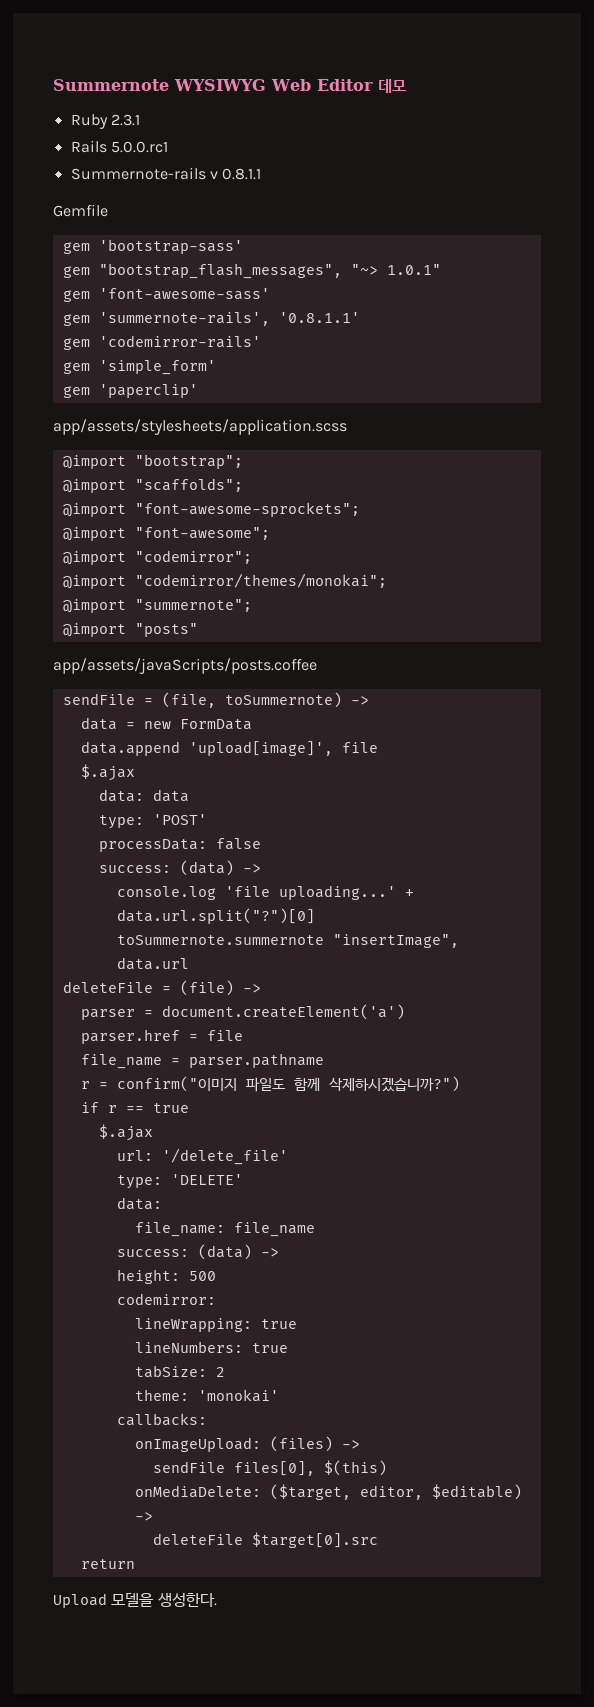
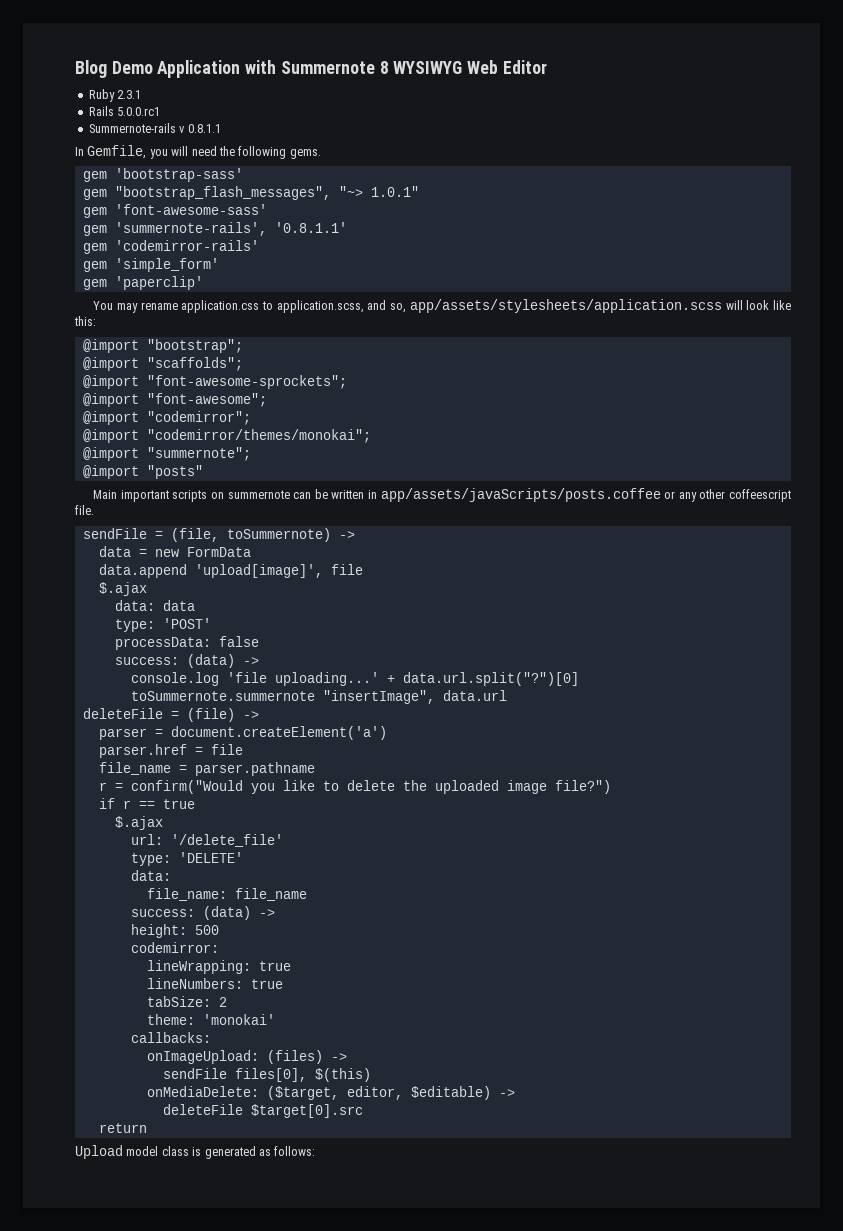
[53,79,169,91] Summernote -> [75,60,389,78] Blog Demo Application with Summernote 8
[377,79,406,93] 데모 -> (547, 67) none
[53,204,108,217] Gemfile -> [75,145,321,159] In Gemfile, you will need the following gems.
[53,419,347,435] app/assets/stylesheets/application.scss -> [93,299,791,313] [74,316,96,326] You may rename application.css to application.scss, and so, app/assets/stylesheets/application.scss will look like this:
[53,658,317,674] app/assets/javaScripts/posts.coffee -> [93,488,792,502] [75,505,94,515] Main important scripts on summernote can be written in app/assets/javaScripts/posts.coffee or any other coffeescript file.
[116,1076,460,1092] confirm("이미지 파일도 함께 삭제하시겠습니까?") -> [130,780,611,794] confirm("Would you like to delete the uploaded image file?")
[111,1592,217,1607] 모델을 생성한다. -> [126,1146,316,1159] model class is generated as follows:

